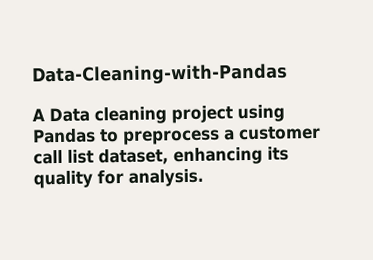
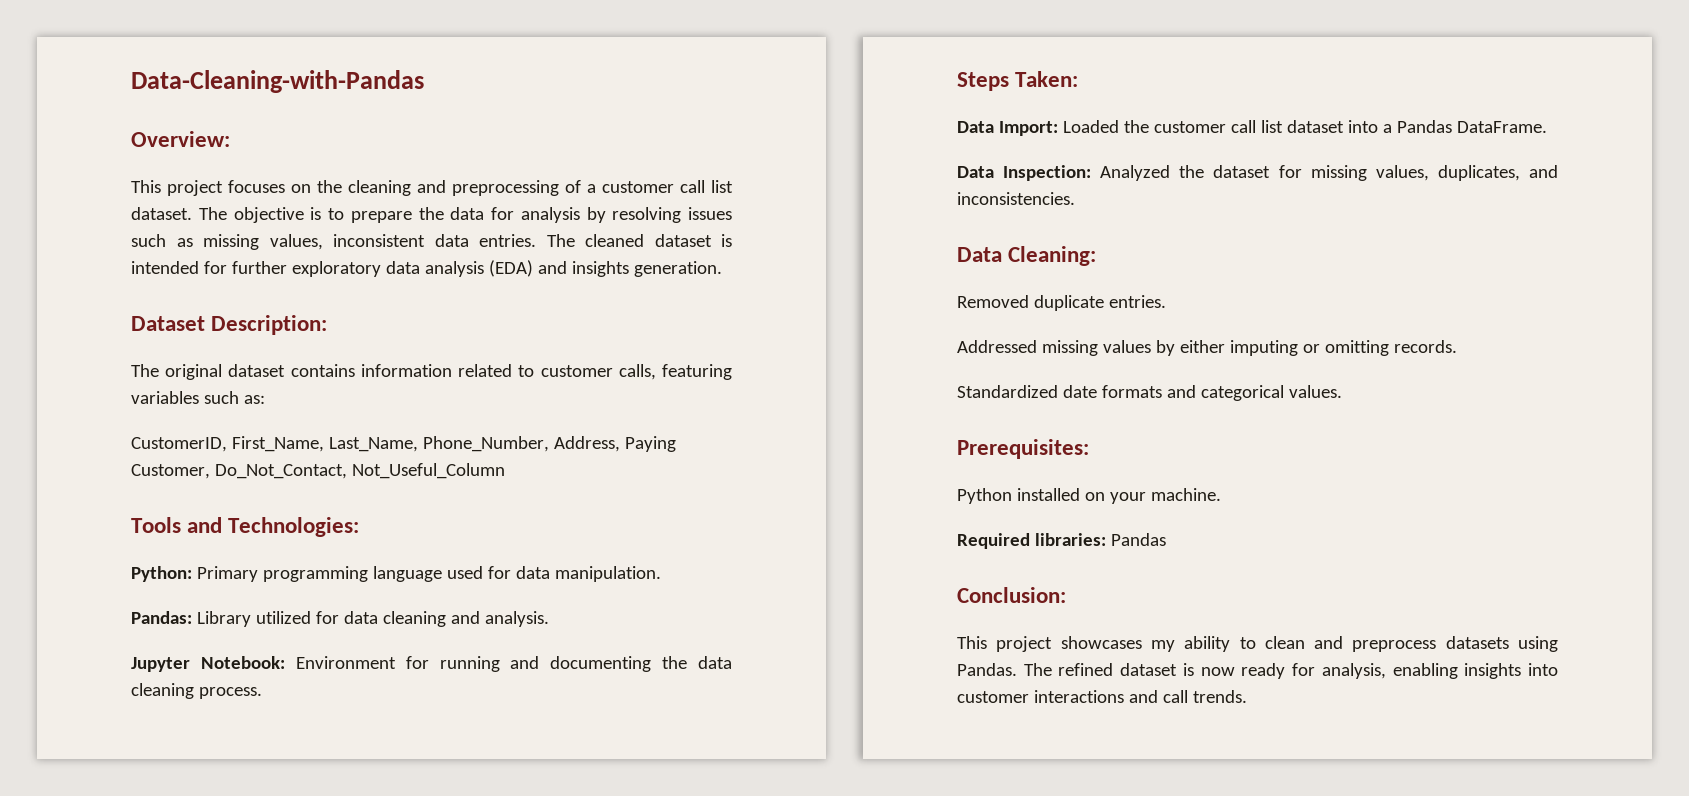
[32,104,285,125] [32,125,321,145] [33,146,289,166] [33,168,204,189] A Data cleaning project using Pandas to preprocess a customer call list dataset, enhancing its quality for analysis. -> [131,131,230,147] [131,180,733,196] [131,207,732,223] [131,234,732,250] [131,260,722,277] [131,315,328,335] [131,364,732,380] [131,391,265,404] [131,436,676,452] [131,463,505,479] [131,517,360,537] [131,566,661,582] [131,611,549,627] [131,656,732,672] [131,683,262,699] [957,71,1079,91] [957,120,1547,136] [957,165,1558,181] [957,192,1075,205] [957,246,1097,266] [957,295,1166,311] [957,340,1457,356] [957,385,1342,401] [957,439,1089,459] [957,488,1221,504] [957,533,1166,549] [957,587,1066,603] [957,636,1558,652] [957,663,1558,679] [957,690,1247,703] Overview: // This project focuses on the cleaning and preprocessing of a customer call list dataset. The objective is to prepare the data for analysis by resolving issues such as missing values, inconsistent data entries. The cleaned dataset is intended for further exploratory data analysis (EDA) and insights generation. // Dataset Description: // The original dataset contains information related to customer calls, featuring variables such as: // CustomerID, First_Name, Last_Name, Phone_Number, Address, Paying Customer, Do_Not_Contact, Not_Useful_Column // Tools and Technologies: // Python: Primary programming language used for data manipulation. // Pandas: Library utilized for data cleaning and analysis. // Jupyter Notebook: Environment for running and documenting the data cleaning process. // Steps Taken: // Data Import: Loaded the customer call list dataset into a Pandas DataFrame. // Data Inspection: Analyzed the dataset for missing values, duplicates, and inconsistencies. // Data Cleaning: // Removed duplicate entries. // Addressed missing values by either imputing or omitting records. // Standardized date formats and categorical values. // Prerequisites: // Python installed on your machine. // Required libraries: Pandas // Conclusion: // This project showcases my ability to clean and preprocess datasets using Pandas. The refined dataset is now ready for analysis, enabling insights into customer interactions and call trends.

